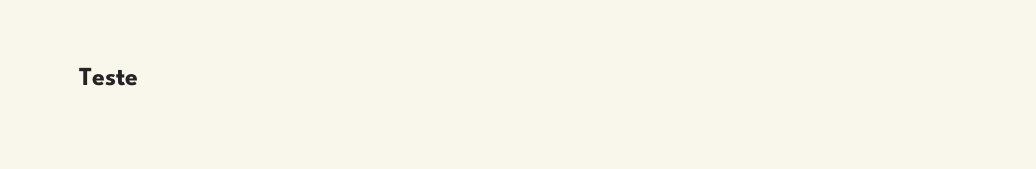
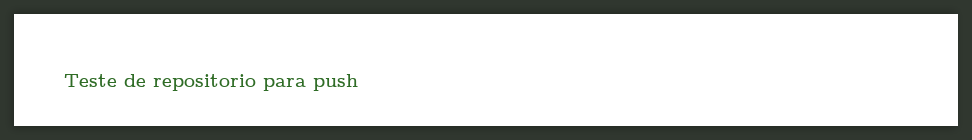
(138, 76) none -> [124,74,358,91] de repositorio para push

